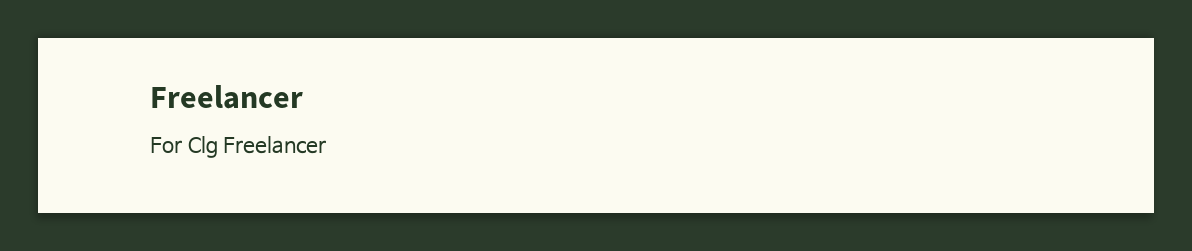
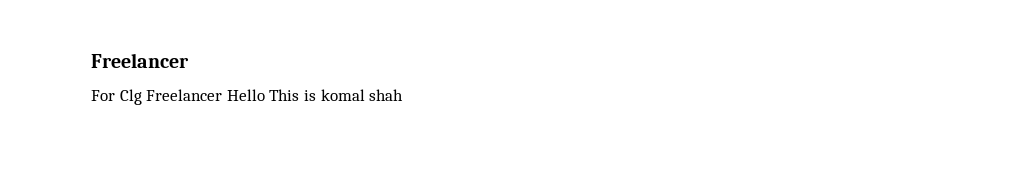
(327, 145) none -> [226,89,404,101] Hello This is komal shah

